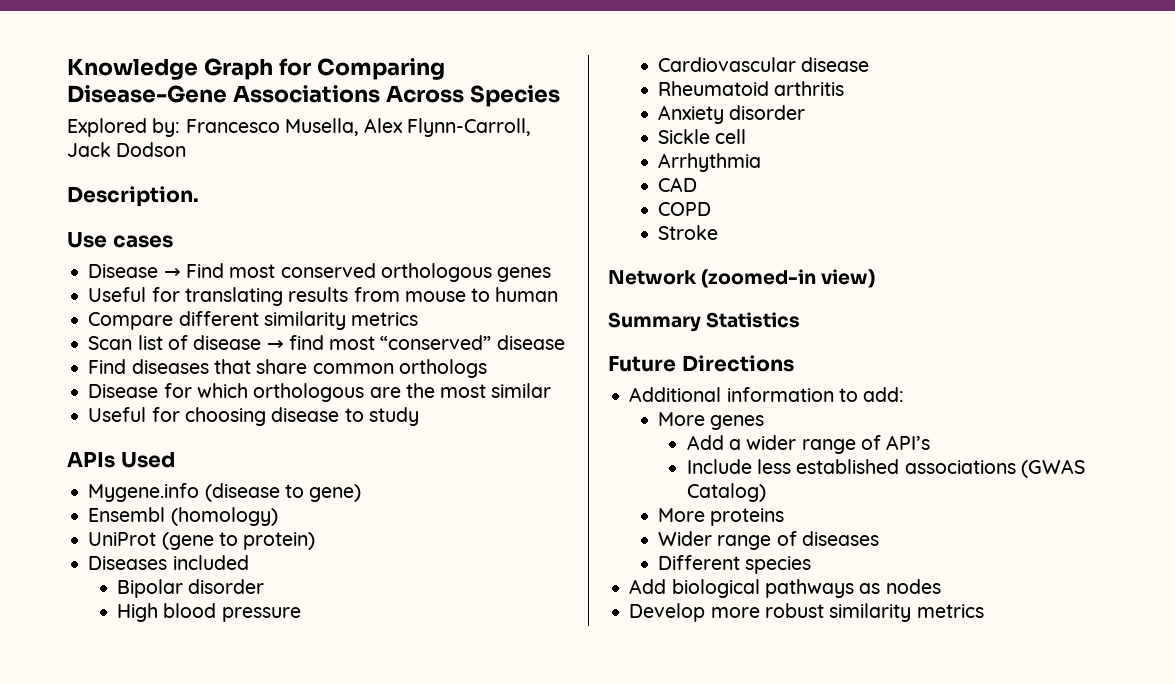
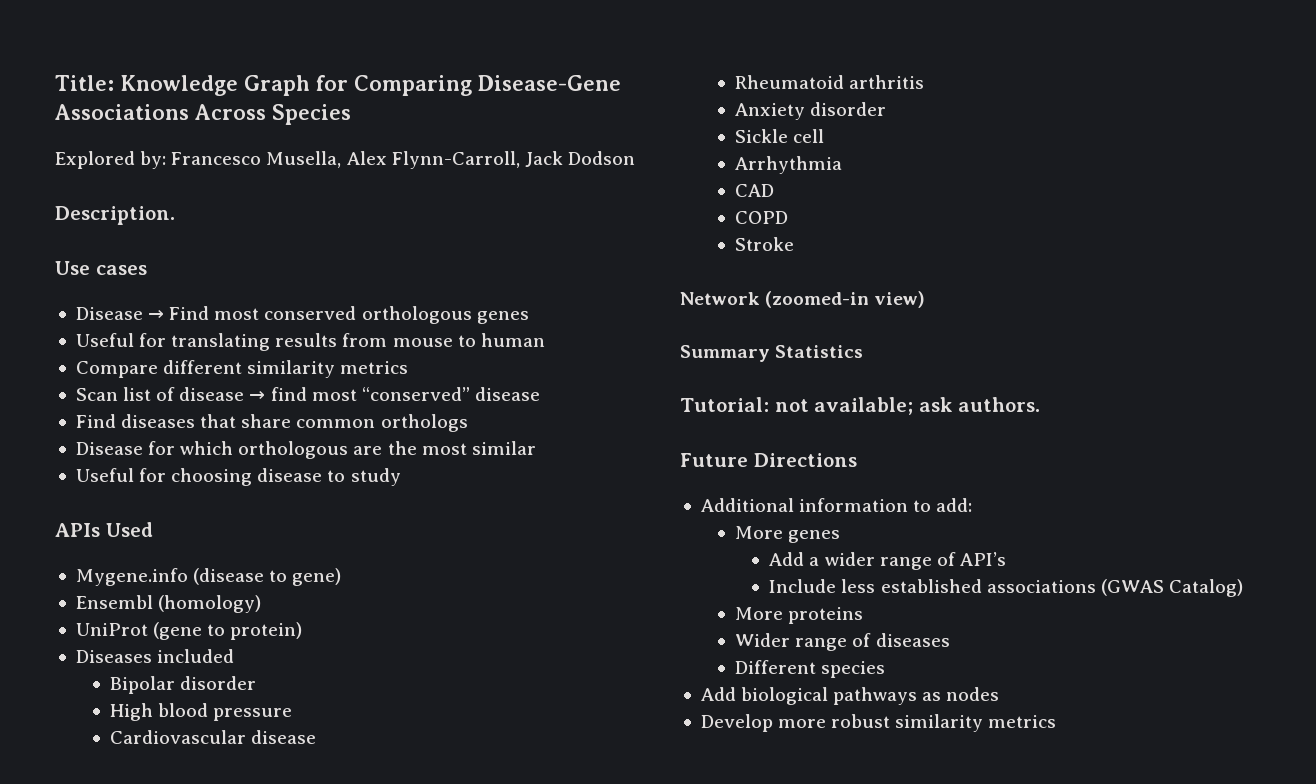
(67, 69) none -> [55,75,114,91] Title:
(801, 320) none -> [680,397,1041,415] // Tutorial: not available; ask authors.

